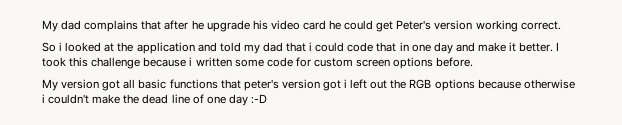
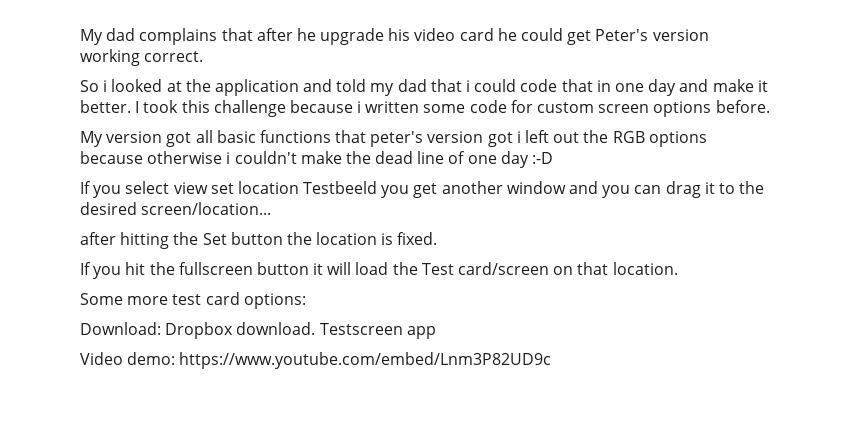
(267, 99) none -> [80,181,765,198] [80,202,272,215] [80,232,438,249] [80,262,678,279] [80,292,306,309] [80,322,436,339] [80,352,552,369] // If you select view set location Testbeeld you get another window and you can drag it to the desired screen/location... // after hitting the Set button the location is fixed. // If you hit the fullscreen button it will load the Test card/screen on that location. // Some more test card options: // Download: Dropbox download. Testscreen app // Video demo: https://www.youtube.com/embed/Lnm3P82UD9c

